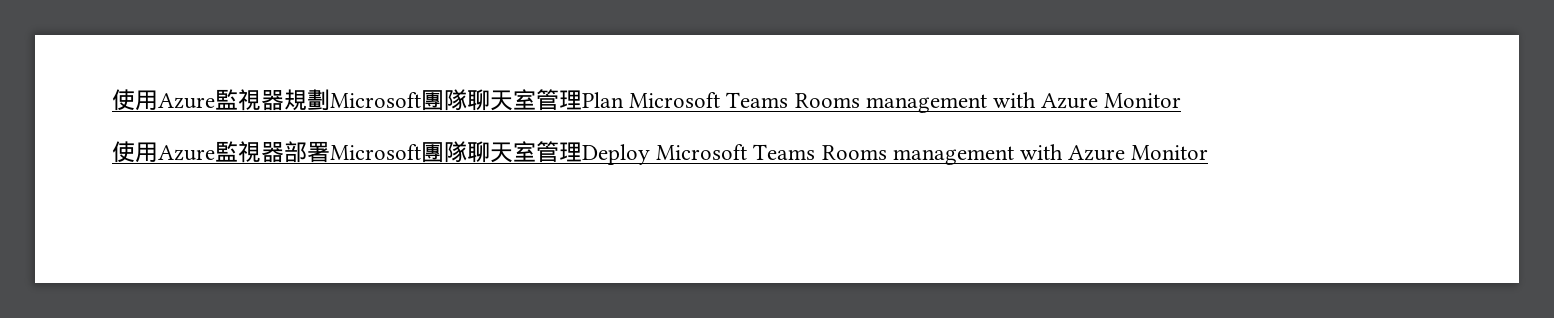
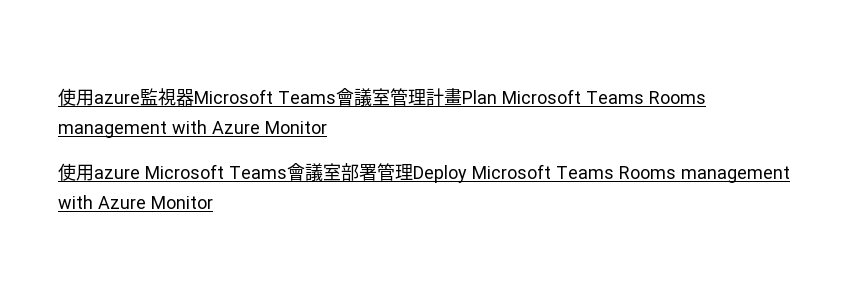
[112,89,582,111] 使用Azure監視器規劃Microsoft團隊聊天室管理 -> [58,88,462,106] 使用azure監視器Microsoft Teams會議室管理計畫
[158,141,536,163] Azure監視器部署Microsoft團隊聊天室 -> [94,163,377,181] azure Microsoft Teams會議室部署

